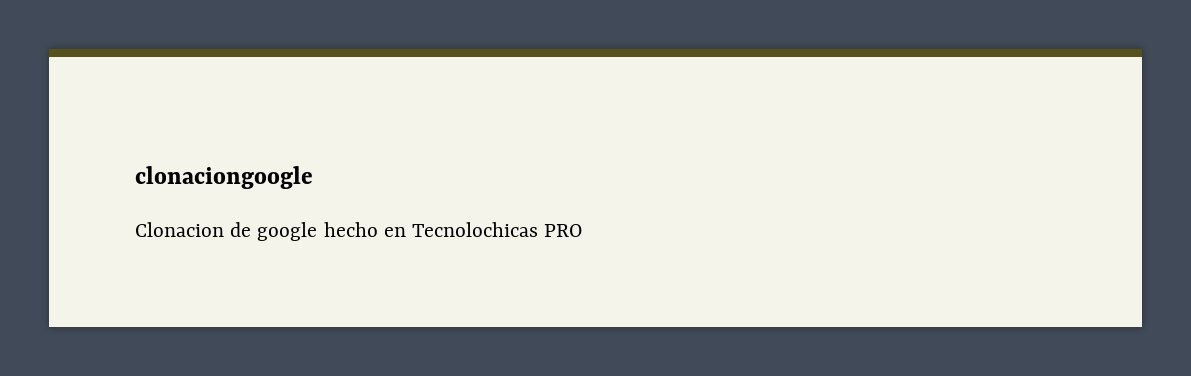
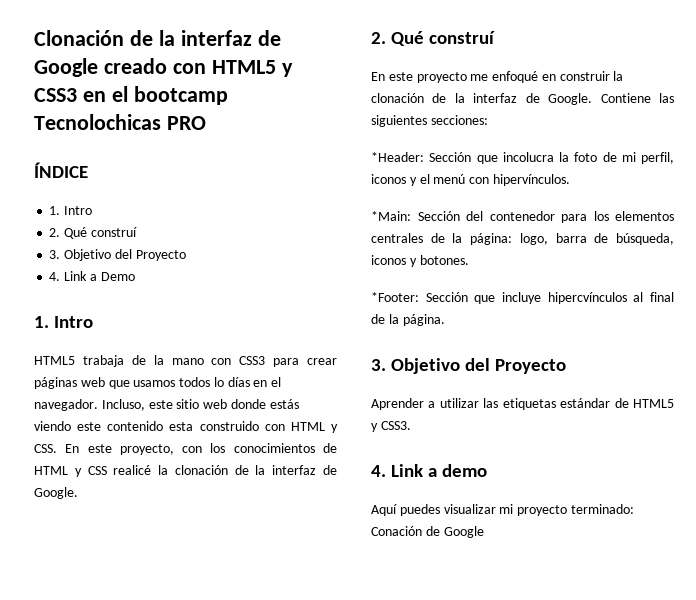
[135,166,313,189] [135,222,583,241] clonaciongoogle // Clonacion de google hecho en Tecnolochicas PRO -> [34,30,281,46] [34,58,293,77] [34,86,228,105] [34,114,206,130] [34,162,88,178] [49,206,93,215] [49,227,137,239] [49,249,186,261] [49,271,135,281] [34,316,94,328] [34,355,337,367] [34,377,282,389] [34,399,299,411] [34,421,338,433] [34,443,337,455] [34,465,337,477] [34,487,78,499] [371,31,496,46] [371,71,624,83] [371,93,674,105] [371,115,488,127] [371,152,674,164] [371,174,570,186] [371,211,674,223] [371,233,674,245] [371,255,469,267] [371,292,674,304] [371,314,445,326] [371,358,567,374] [371,398,674,410] [371,421,411,432] [371,464,488,477] [371,504,634,516] [371,526,484,538] Clonación de la interfaz de Google creado con HTML5 y CSS3 en el bootcamp Tecnolochicas PRO // ÍNDICE // 1. Intro // 2. Qué construí // 3. Objetivo del Proyecto // 4. Link a Demo // 1. Intro // HTML5 trabaja de la mano con CSS3 para crear páginas web que usamos todos lo días en el navegador. Incluso, este sitio web donde estás viendo este contenido esta construido con HTML y CSS. En este proyecto, con los conocimientos de HTML y CSS realicé la clonación de la interfaz de Google. // 2. Qué construí // En este proyecto me enfoqué en construir la clonación de la interfaz de Google. Contiene las siguientes secciones: // *Header: Sección que incolucra la foto de mi perfil, iconos y el menú con hipervínculos. // *Main: Sección del contenedor para los elementos centrales de la página: logo, barra de búsqueda, iconos y botones. // *Footer: Sección que incluye hipercvínculos al final de la página. // 3. Objetivo del Proyecto // Aprender a utilizar las etiquetas estándar de HTML5 y CSS3. // 4. Link a demo // Aquí puedes visualizar mi proyecto terminado: Conación de Google

